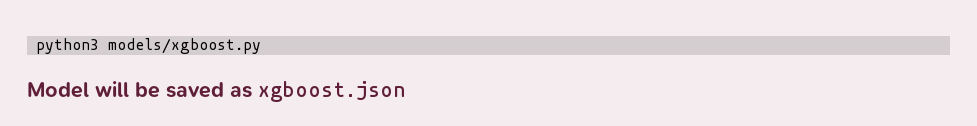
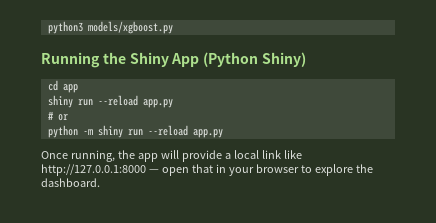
[27,81,406,102] Model will be saved as xgboost.json -> [41,52,306,68] [47,80,78,93] [47,95,173,108] [47,111,68,121] [47,125,223,138] [41,150,302,162] [41,164,373,176] [41,178,100,187] Running the Shiny App (Python Shiny) // cd app // shiny run --reload app.py // # or // python -m shiny run --reload app.py // Once running, the app will provide a local link like http://127.0.0.1:8000 — open that in your browser to explore the dashboard.

